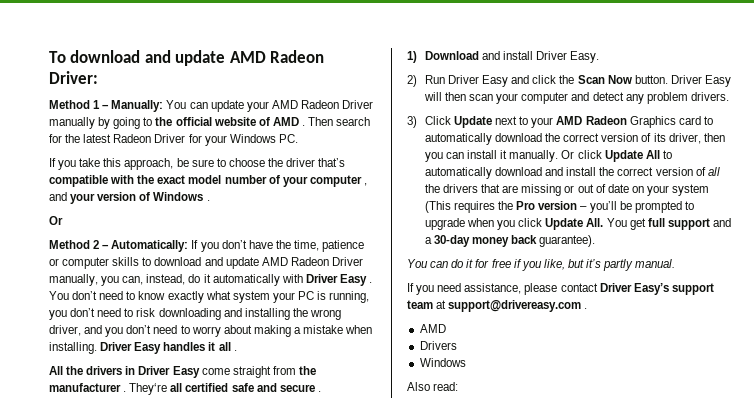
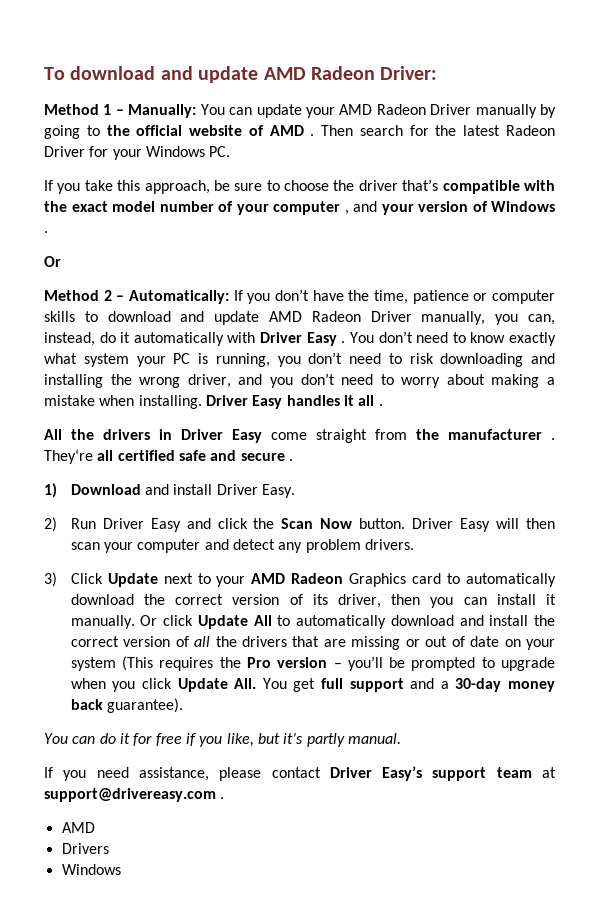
[407,382,459,391] // Also read: -> (121, 869) none

